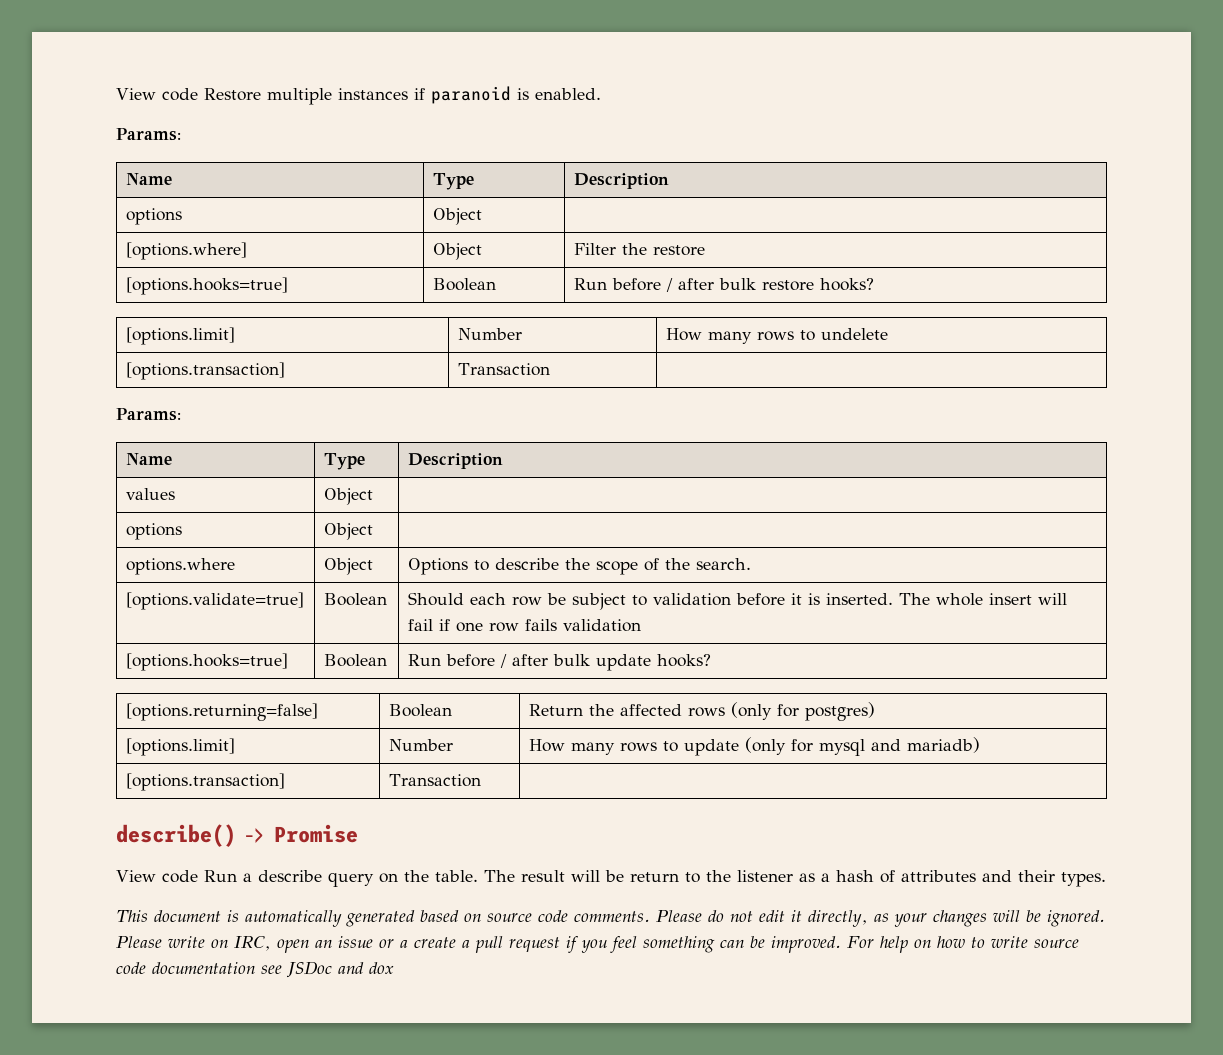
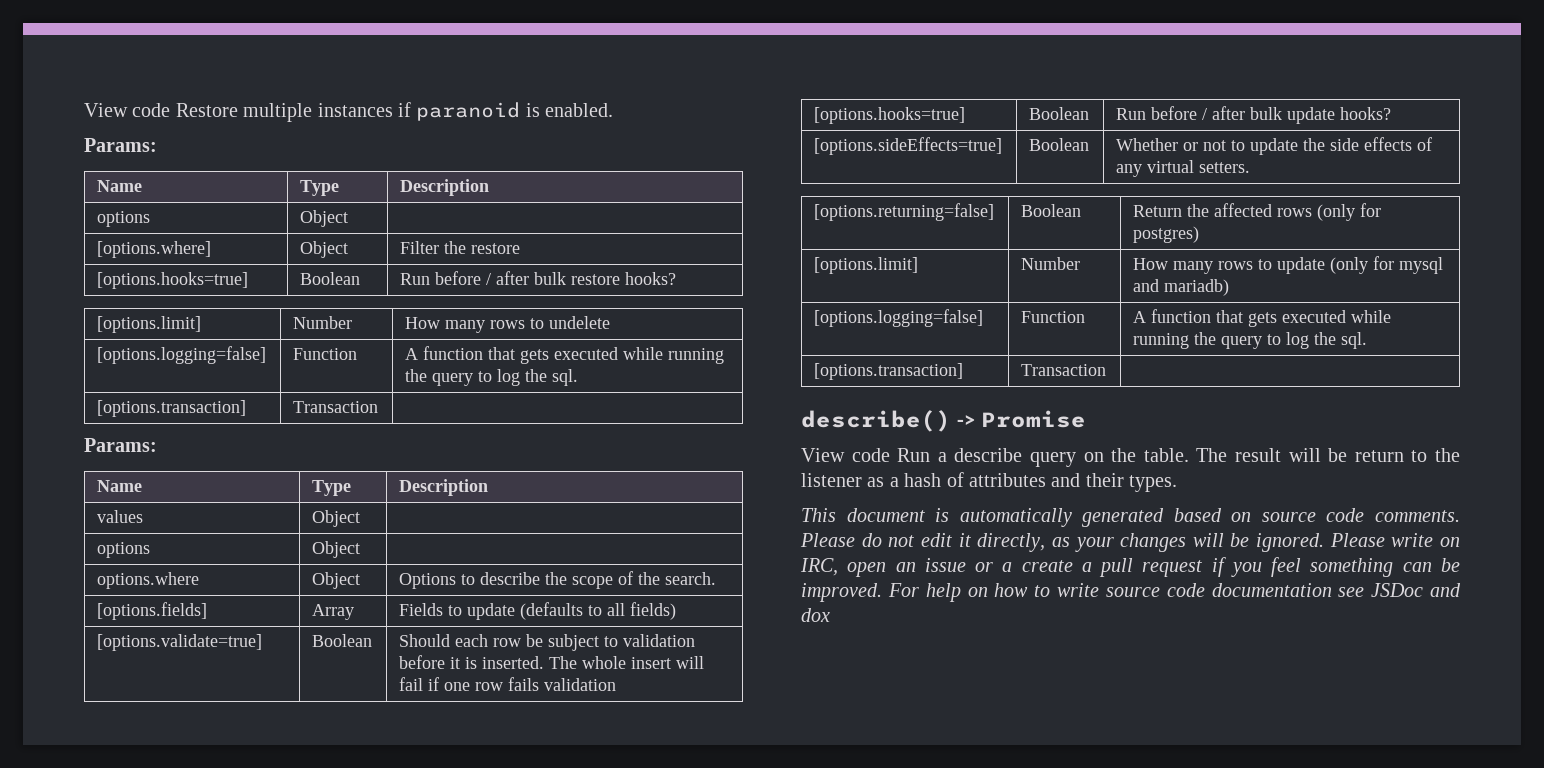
(888, 334) none -> [97,346,267,364] [293,348,358,360] [405,346,725,364] [405,369,579,386] // [options.logging=false] | Function | A function that gets executed while running the query to log the sql.
(751, 564) none -> [97,602,208,620] [312,604,355,620] [399,602,677,620] // [options.fields] | Array | Fields to update (defaults to all fields)
(711, 660) none -> [814,137,1003,155] [1029,138,1090,151] [1116,137,1433,155] [1116,160,1251,177] // [options.sideEffects=true] | Boolean | Whether or not to update the side effects of any virtual setters.
(980, 745) none -> [814,309,984,327] [1021,311,1086,323] [1133,309,1392,327] [1133,332,1368,349] // [options.logging=false] | Function | A function that gets executed while running the query to log the sql.

